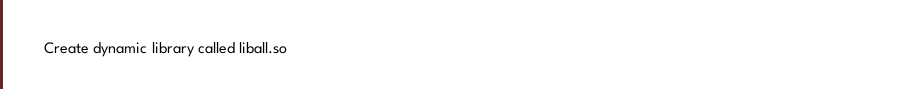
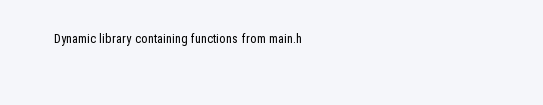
[44,42,288,57] Create dynamic library called liball.so -> [54,33,302,46] Dynamic library containing functions from main.h

